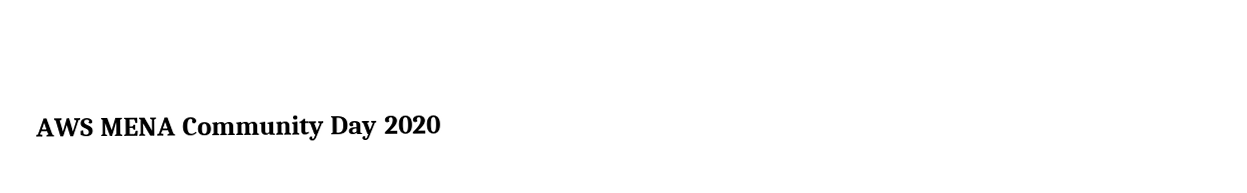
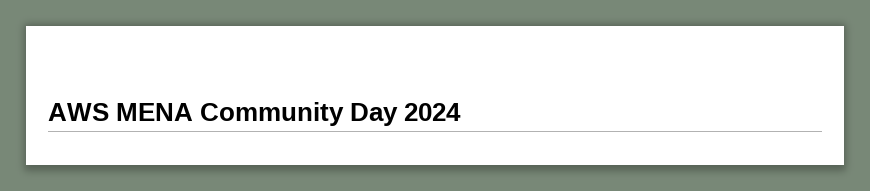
[383,115,441,134] 2020 -> [404,103,462,121] 2024

